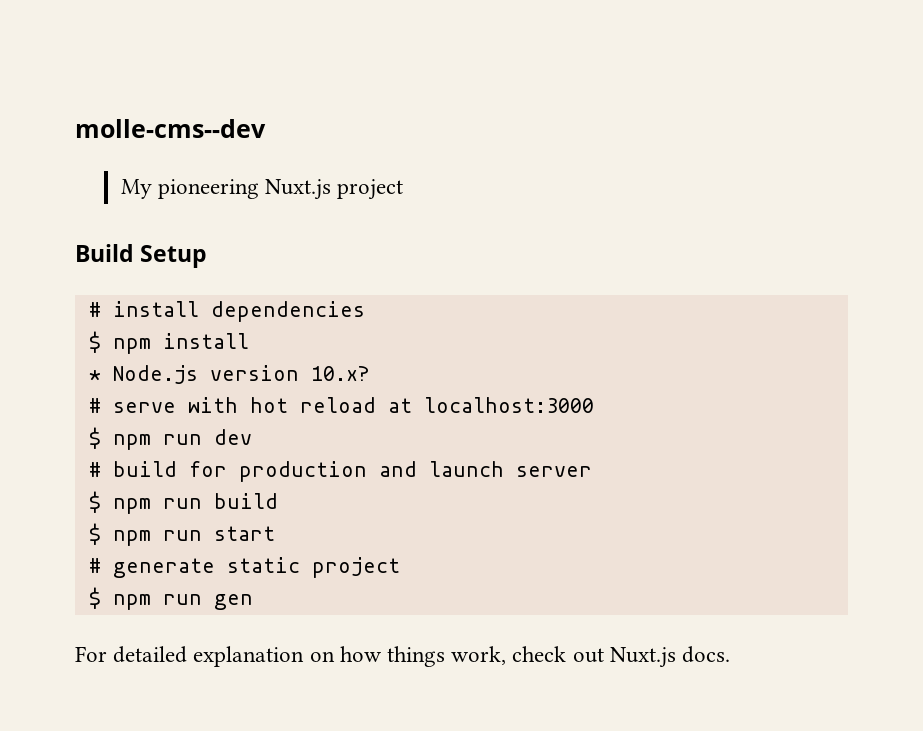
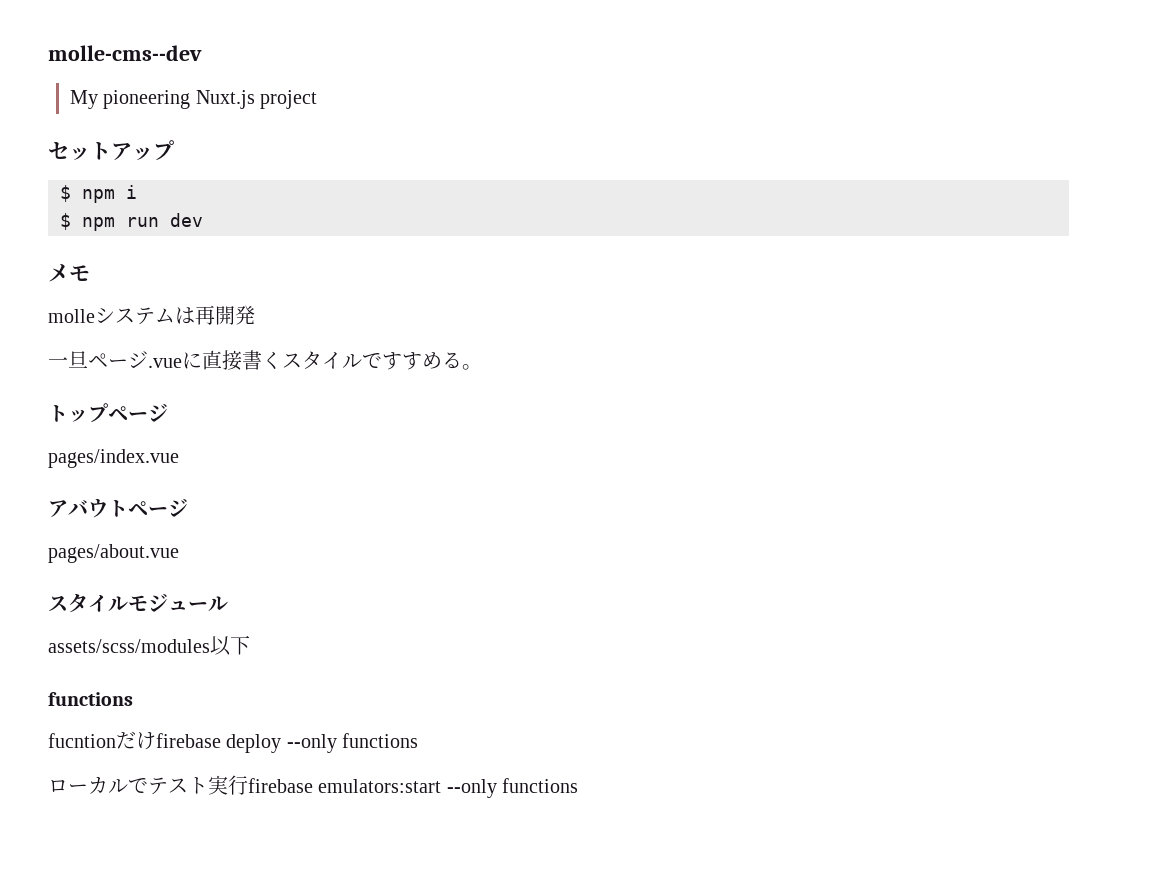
[75,244,208,268] [88,301,365,322] [88,331,249,354] [88,365,370,384] [88,397,594,413] [88,427,252,450] [88,461,592,482] [88,491,278,514] [88,523,275,546] [88,557,400,578] [88,587,253,610] [75,646,731,668] Build Setup // # install dependencies // $ npm install // * Node.js version 10.x? // # serve with hot reload at localhost:3000 // $ npm run dev // # build for production and launch server // $ npm run build // $ npm run start // # generate static project // $ npm run gen // For detailed explanation on how things work, check out Nuxt.js docs. -> [48,140,174,161] [60,185,137,203] [60,213,203,231] [48,264,90,282] [48,305,255,325] [48,350,482,371] [48,403,168,423] [48,449,179,468] [48,498,188,518] [48,544,179,563] [48,593,228,613] [48,635,250,656] [48,692,133,706] [48,731,419,753] [48,775,579,798] セットアップ // $ npm i // $ npm run dev // メモ // molleシステムは再開発 // 一旦ページ.vueに直接書くスタイルですすめる。 // トップページ // pages/index.vue // アバウトページ // pages/about.vue // スタイルモジュール // assets/scss/modules以下 // functions // fucntionだけfirebase deploy --only functions // ローカルでテスト実行firebase emulators:start --only functions

